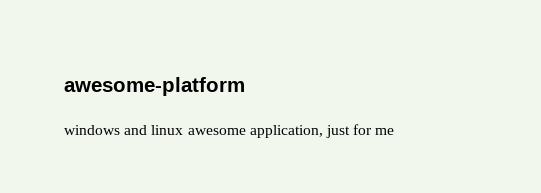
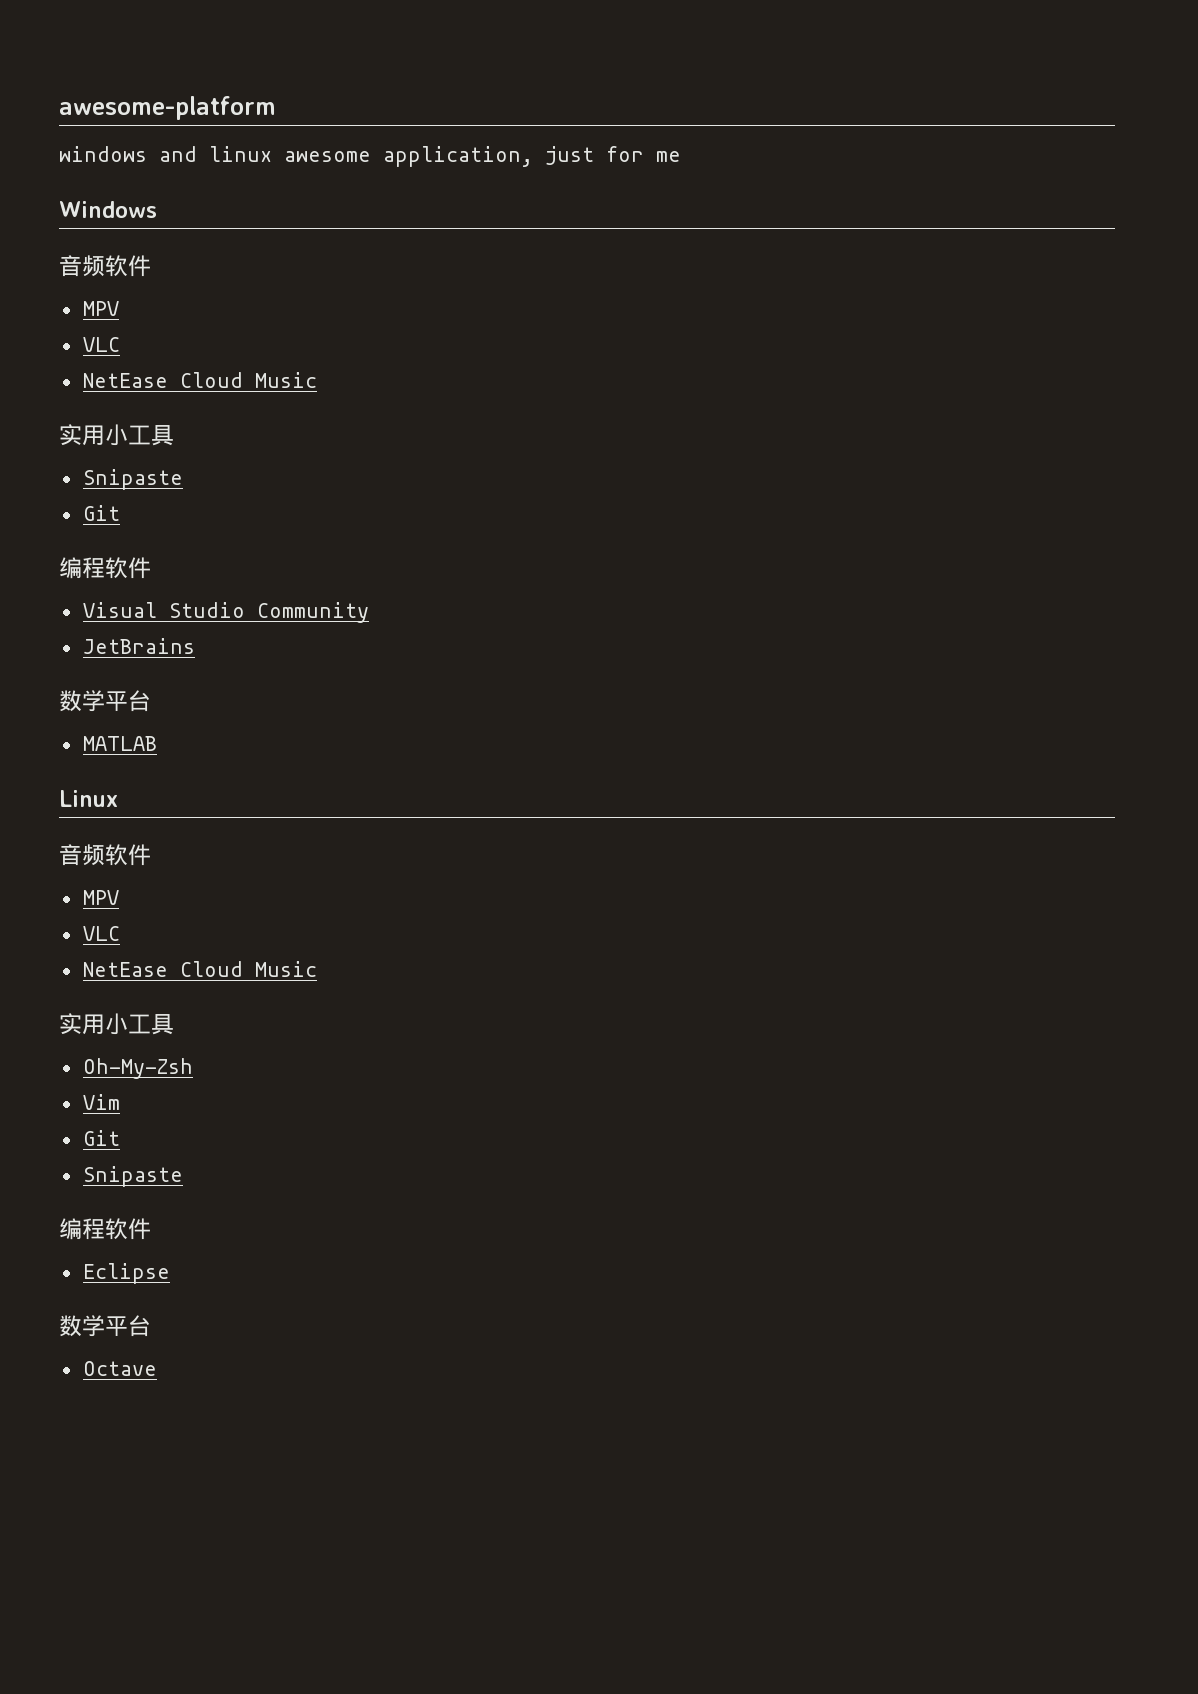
(395, 131) none -> [59,201,157,218] [59,255,151,277] [82,301,119,316] [82,337,120,352] [82,372,317,388] [59,424,174,446] [82,469,183,490] [82,505,120,521] [59,557,151,579] [82,602,369,623] [82,638,195,654] [59,690,151,712] [82,736,157,751] [59,790,118,807] [59,844,151,866] [82,890,119,905] [82,926,120,941] [82,961,317,977] [59,1013,174,1035] [82,1058,193,1079] [82,1094,120,1110] [82,1130,120,1146] [82,1166,183,1187] [59,1218,151,1240] [82,1263,170,1284] [59,1315,151,1337] [82,1361,157,1376] // Windows // 音频软件 // MPV // VLC // NetEase Cloud Music // 实用小工具 // Snipaste // Git // 编程软件 // Visual Studio Community // JetBrains // 数学平台 // MATLAB // Linux // 音频软件 // MPV // VLC // NetEase Cloud Music // 实用小工具 // Oh-My-Zsh // Vim // Git // Snipaste // 编程软件 // Eclipse // 数学平台 // Octave

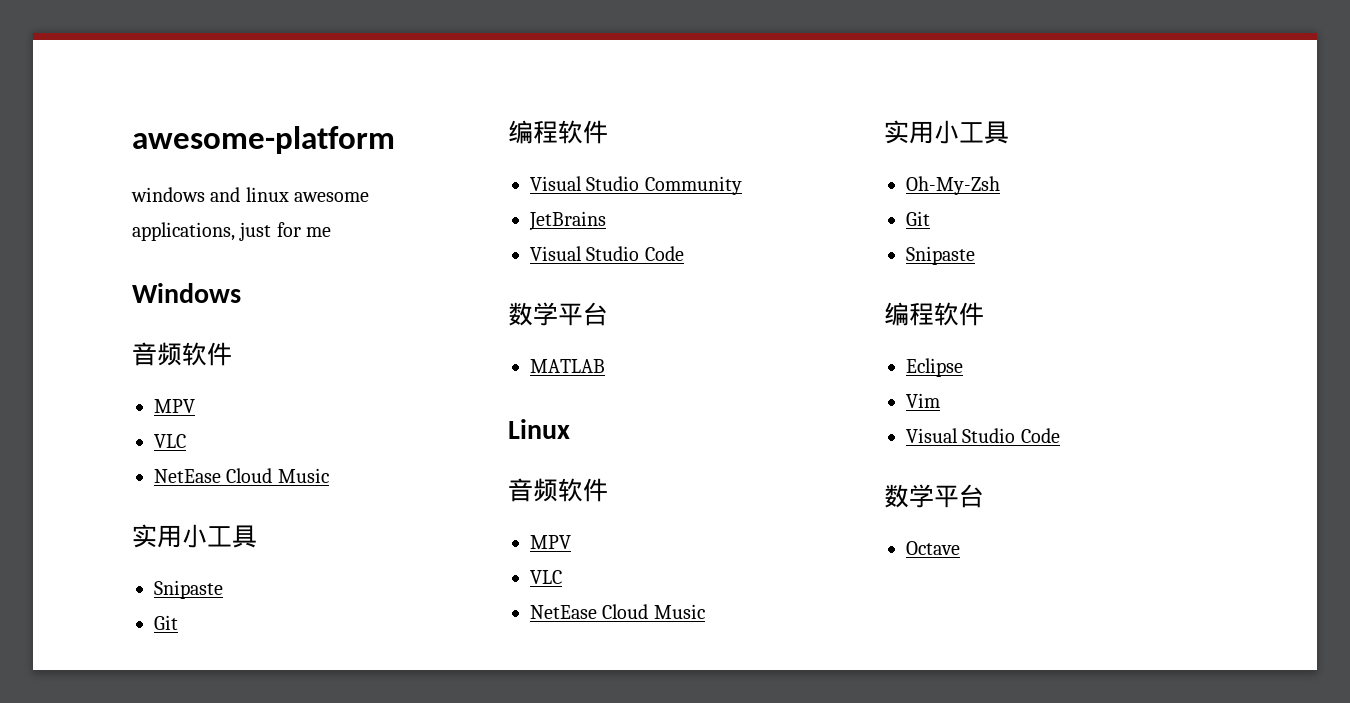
[383,146,533,167] application, -> [132,222,235,241] applications,
(195, 646) none -> [530,246,684,261] // Visual Studio Code
[82,1094,120,1110] // Vim -> (1000, 185) none
(170, 1273) none -> [906,393,940,408] [906,428,1060,443] // Vim // Visual Studio Code

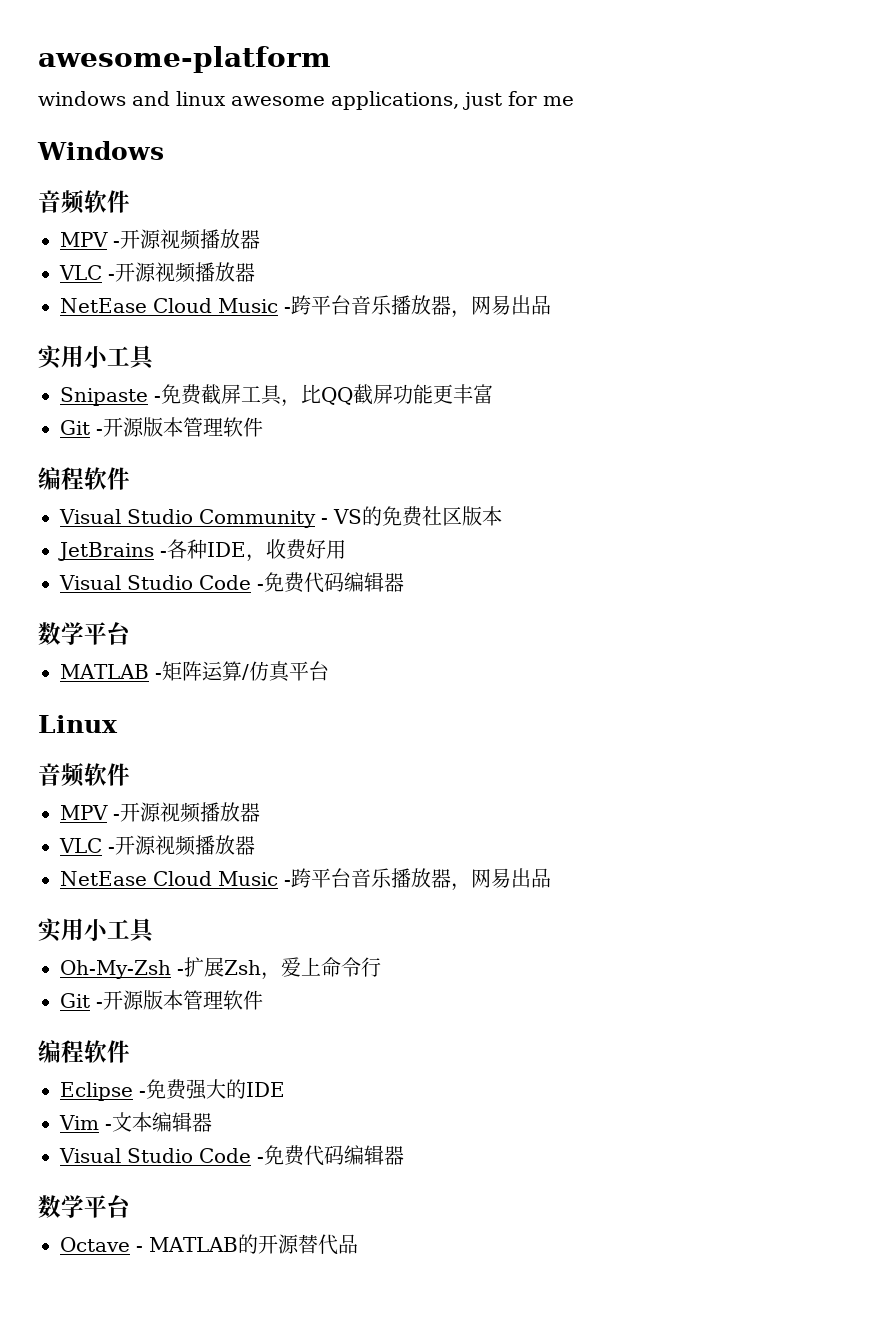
[154,434,186,448] [154,468,329,483] [132,524,257,548] [154,580,223,599] [154,615,178,630] // VLC // NetEase Cloud Music // 实用小工具 // Snipaste // Git -> [113,229,260,250] [59,262,255,283] [60,295,551,318] [38,345,156,370] [60,384,493,407] [60,417,263,437] -开源视频播放器 // VLC -开源视频播放器 // NetEase Cloud Music -跨平台音乐播放器，网易出品 // 实用小工具 // Snipaste -免费截屏工具，比QQ截屏功能更丰富 // Git -开源版本管理软件
[529,211,606,231] [530,246,684,261] // JetBrains // Visual Studio Code -> [321,506,502,527] [58,539,346,562] [59,572,404,593] - VS的免费社区版本 // JetBrains -各种IDE，收费好用 // Visual Studio Code -免费代码编辑器
[508,419,570,439] [508,478,608,502] [530,535,571,549] [530,570,562,584] [530,604,705,619] [884,120,1009,144] [906,176,1000,195] [906,211,930,226] [906,246,975,265] [884,302,984,326] [906,358,963,377] [906,393,940,408] [906,428,1060,443] // Linux // 音频软件 // MPV // VLC // NetEase Cloud Music // 实用小工具 // Oh-My-Zsh // Git // Snipaste // 编程软件 // Eclipse // Vim // Visual Studio Code -> [154,661,329,682] [38,715,118,733] [38,763,130,787] [60,802,260,823] [59,835,255,856] [60,868,551,891] [38,918,156,943] [60,957,381,980] [60,990,263,1010] [38,1040,130,1063] [60,1079,285,1101] [59,1112,212,1132] [59,1145,404,1166] -矩阵运算/仿真平台 // Linux // 音频软件 // MPV -开源视频播放器 // VLC -开源视频播放器 // NetEase Cloud Music -跨平台音乐播放器，网易出品 // 实用小工具 // Oh-My-Zsh -扩展Zsh，爱上命令行 // Git -开源版本管理软件 // 编程软件 // Eclipse -免费强大的IDE // Vim -文本编辑器 // Visual Studio Code -免费代码编辑器
(960, 548) none -> [136,1234,358,1255] - MATLAB的开源替代品

